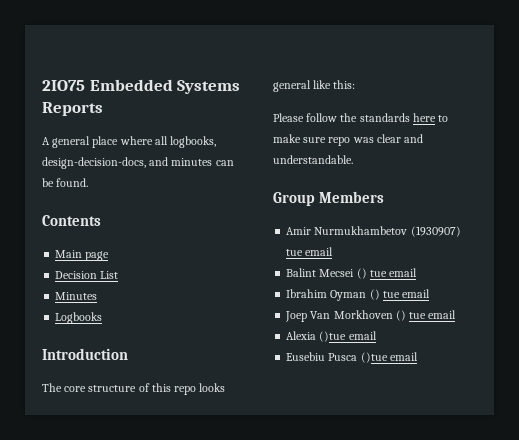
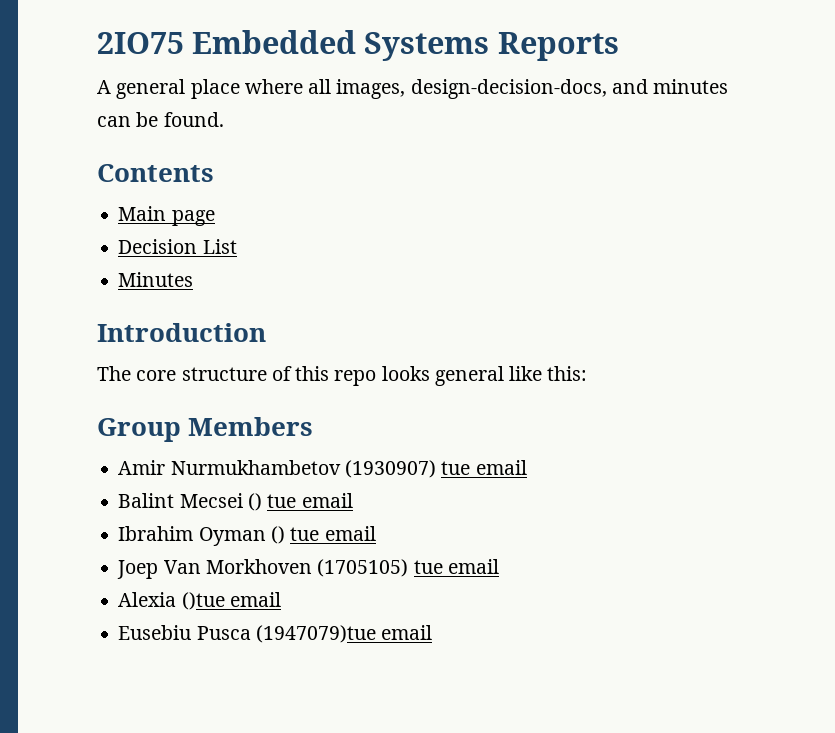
[170,136,217,148] logbooks, -> [336,79,406,99] images,
[55,312,103,324] // Logbooks -> (194, 279) none
[273,113,449,122] [273,134,424,146] [273,155,353,164] // Please follow the standards here to make sure repo was clear and understandable. -> (588, 373) none
[395,310,406,321] () -> [317,559,409,577] (1705105)
[360,352,388,363] ()tue -> [255,625,376,643] (1947079)tue

